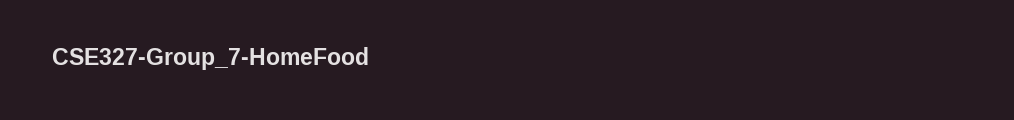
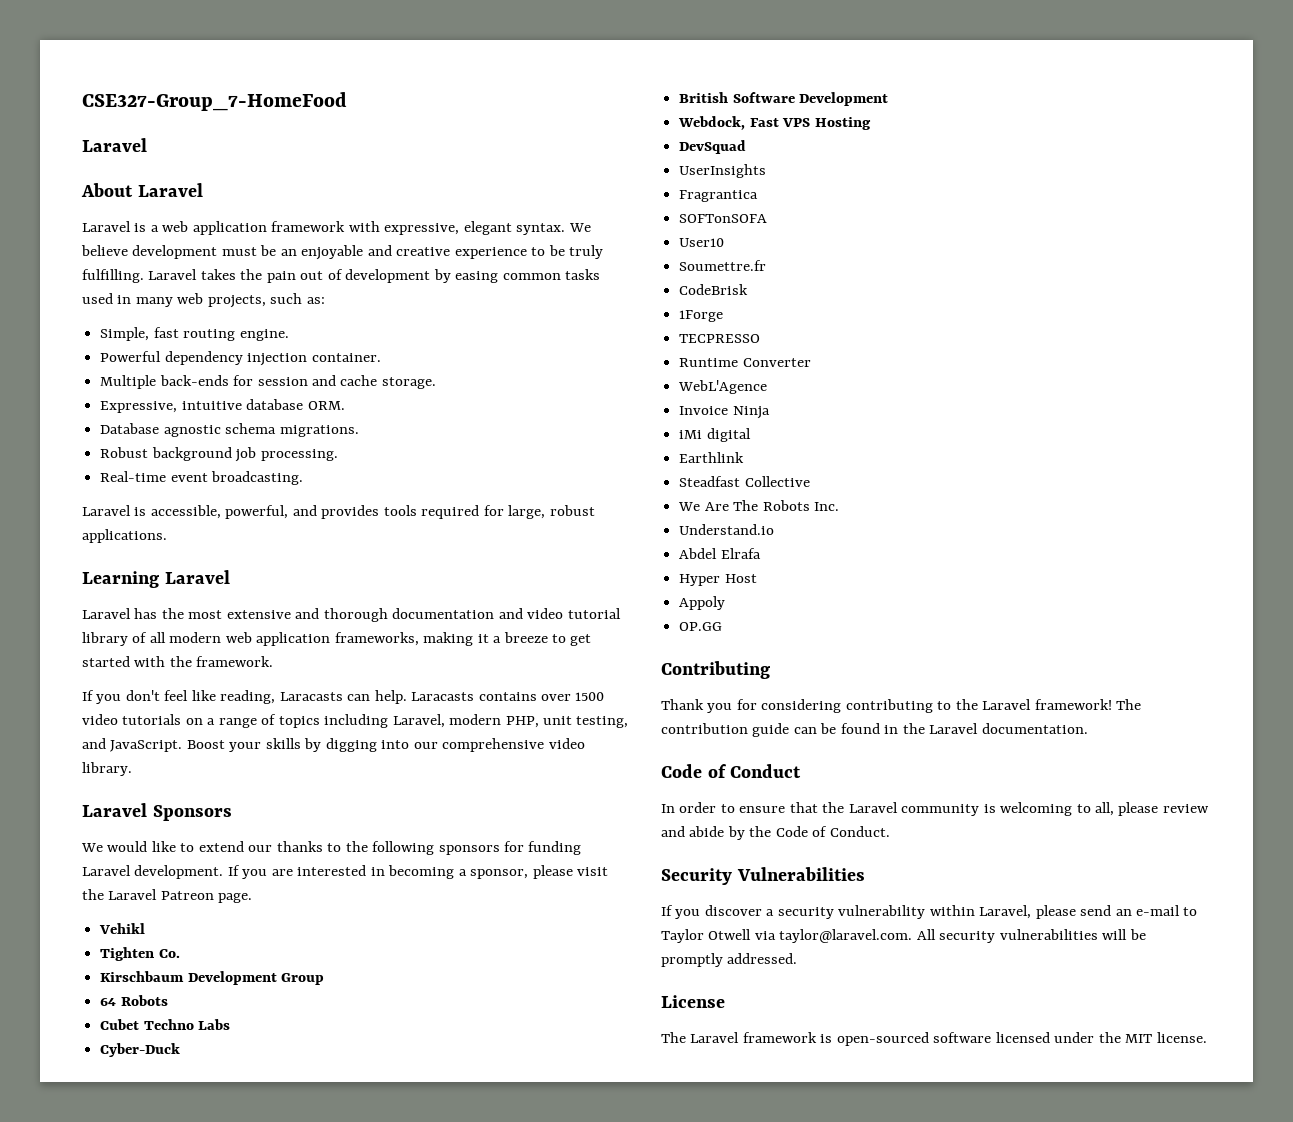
(369, 58) none -> [82,138,147,152] [81,183,203,197] [82,221,591,235] [81,245,604,260] [82,269,601,283] [82,293,325,308] [100,327,289,341] [100,351,381,366] [100,375,436,389] [100,399,345,413] [100,423,359,437] [100,447,338,462] [100,471,304,485] [82,505,595,519] [82,529,167,543] [82,570,230,588] [82,608,621,622] [82,632,592,646] [82,656,274,667] [82,690,605,704] [82,714,629,728] [82,738,585,752] [82,762,132,776] [82,803,232,821] [81,841,582,855] [82,865,609,879] [82,889,253,903] [99,923,146,934] [100,947,180,961] [100,971,325,985] [100,995,168,1006] [100,1019,231,1030] [100,1043,181,1057] [679,92,889,106] [678,116,871,130] [679,140,747,154] [679,164,767,178] [679,190,759,202] [679,214,768,223] [679,238,725,247] [679,260,767,271] [679,284,749,295] [679,310,724,322] [679,334,761,343] [679,358,811,367] [678,380,768,394] [679,406,770,419] [679,428,751,442] [679,452,745,463] [679,476,810,487] [678,500,839,511] [679,524,775,535] [679,548,761,559] [679,574,757,586] [679,596,726,610] [679,622,723,631] [661,661,770,679] [661,699,1142,713] [661,723,1088,737] [661,764,802,778] [661,802,1209,816] [661,826,890,840] [661,867,865,885] [661,905,1198,919] [661,929,1146,943] [661,953,798,967] [661,995,725,1008] [661,1032,1207,1046] // Laravel // About Laravel // Laravel is a web application framework with expressive, elegant syntax. We believe development must be an enjoyable and creative experience to be truly fulfilling. Laravel takes the pain out of development by easing common tasks used in many web projects, such as: // Simple, fast routing engine. // Powerful dependency injection container. // Multiple back-ends for session and cache storage. // Expressive, intuitive database ORM. // Database agnostic schema migrations. // Robust background job processing. // Real-time event broadcasting. // Laravel is accessible, powerful, and provides tools required for large, robust applications. // Learning Laravel // Laravel has the most extensive and thorough documentation and video tutorial library of all modern web application frameworks, making it a breeze to get started with the framework. // If you don't feel like reading, Laracasts can help. Laracasts contains over 1500 video tutorials on a range of topics including Laravel, modern PHP, unit testing, and JavaScript. Boost your skills by digging into our comprehensive video library. // Laravel Sponsors // We would like to extend our thanks to the following sponsors for funding Laravel development. If you are interested in becoming a sponsor, please visit the Laravel Patreon page. // Vehikl // Tighten Co. // Kirschbaum Development Group // 64 Robots // Cubet Techno Labs // Cyber-Duck // British Software Development // Webdock, Fast VPS Hosting // DevSquad // UserInsights // Fragrantica // SOFTonSOFA // User10 // Soumettre.fr // CodeBrisk // 1Forge // TECPRESSO // Runtime Converter // WebL'Agence // Invoice Ninja // iMi digital // Earthlink // Steadfast Collective // We Are The Robots Inc. // Understand.io // Abdel Elrafa // Hyper Host // Appoly // OP.GG // Contributing // Thank you for considering contributing to the Laravel framework! The contribution guide can be found in the Laravel documentation. // Code of Conduct // In order to ensure that the Laravel community is welcoming to all, please review and abide by the Code of Conduct. // Security Vulnerabilities // If you discover a security vulnerability within Laravel, please send an e-mail to Taylor Otwell via taylor@laravel.com. All security vulnerabilities will be promptly addressed. // License // The Laravel framework is open-sourced software licensed under the MIT license.

